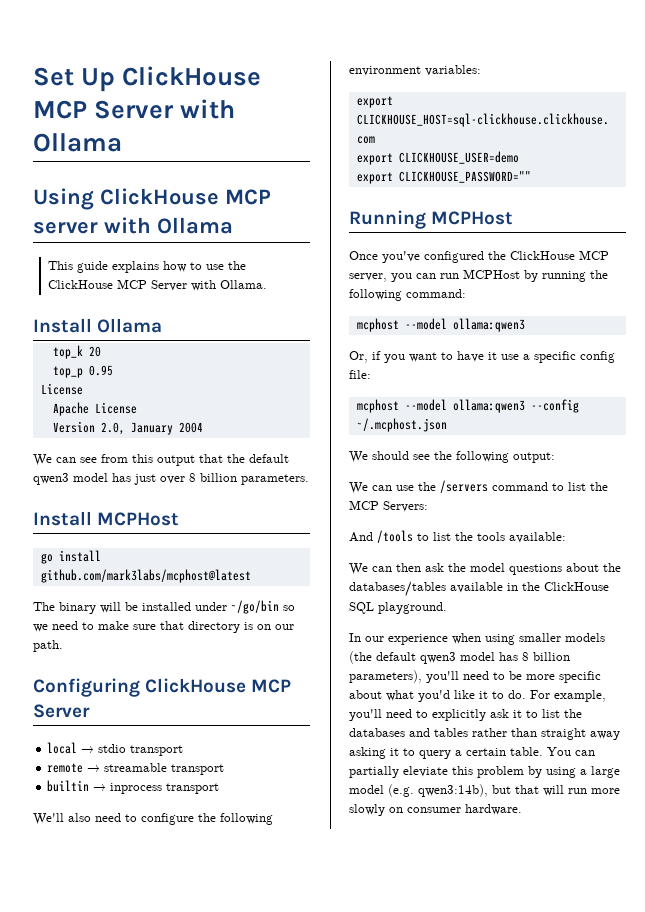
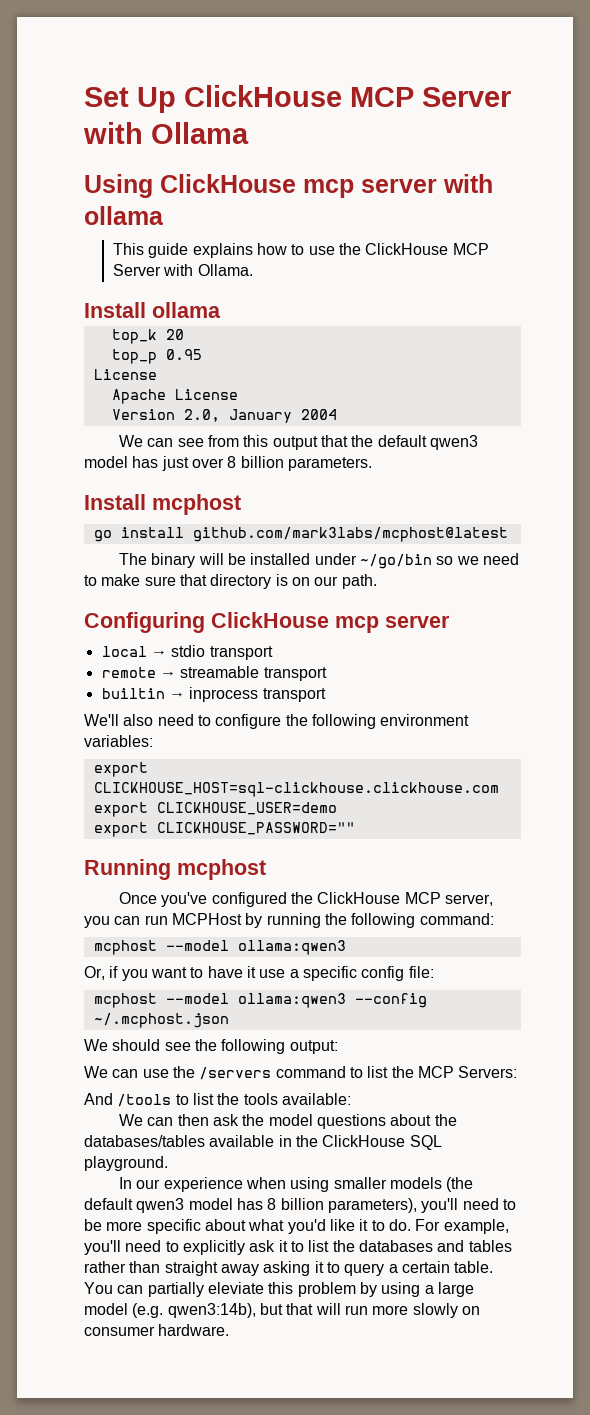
[225,189,271,205] MCP -> [303,179,354,198] mcp
[157,217,233,234] Ollama -> [84,206,164,225] ollama
[97,318,163,333] Ollama -> [152,302,221,318] ollama
[97,512,180,526] MCPHost -> [152,494,241,515] mcphost
[251,679,292,693] [33,704,90,718] MCP Server -> [335,615,450,633] mcp server
[431,211,514,225] MCPHost -> [177,859,266,880] mcphost

